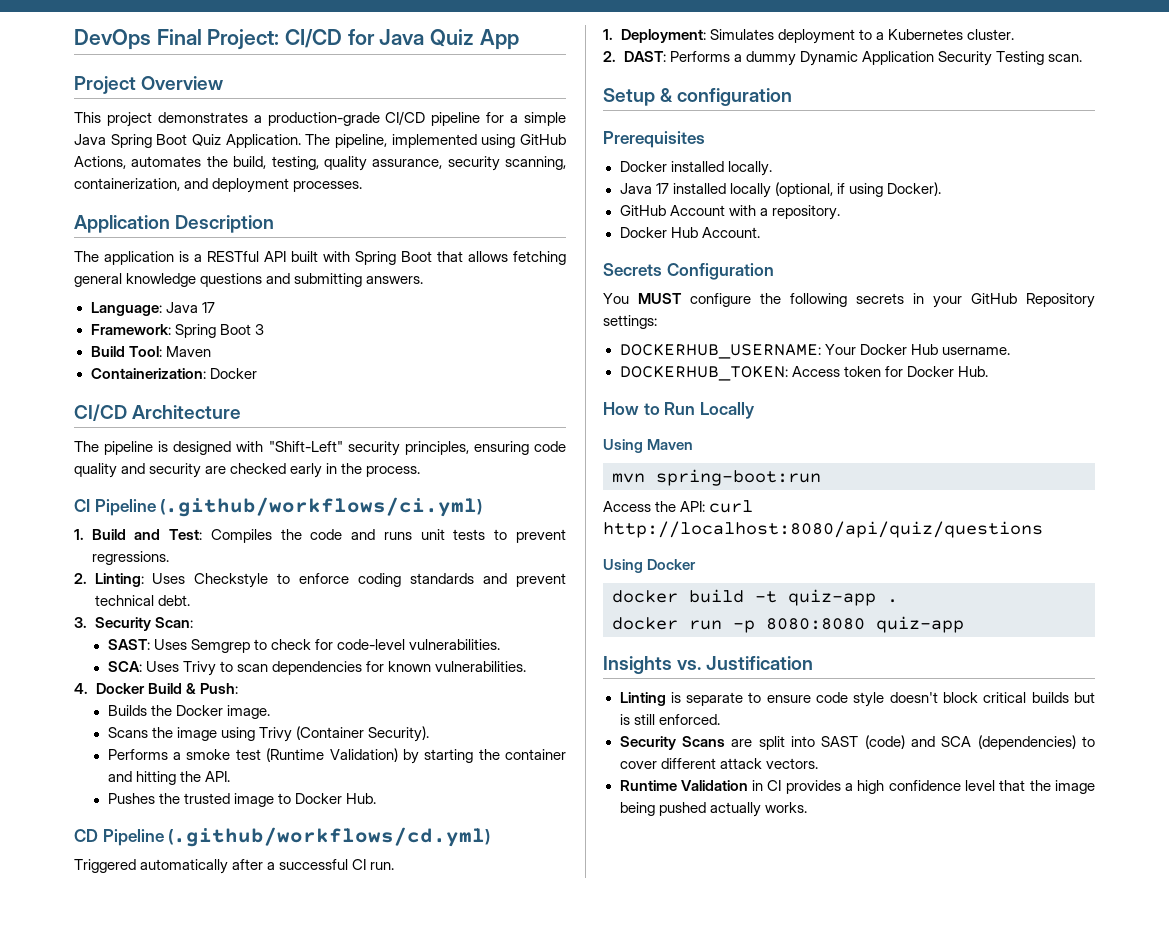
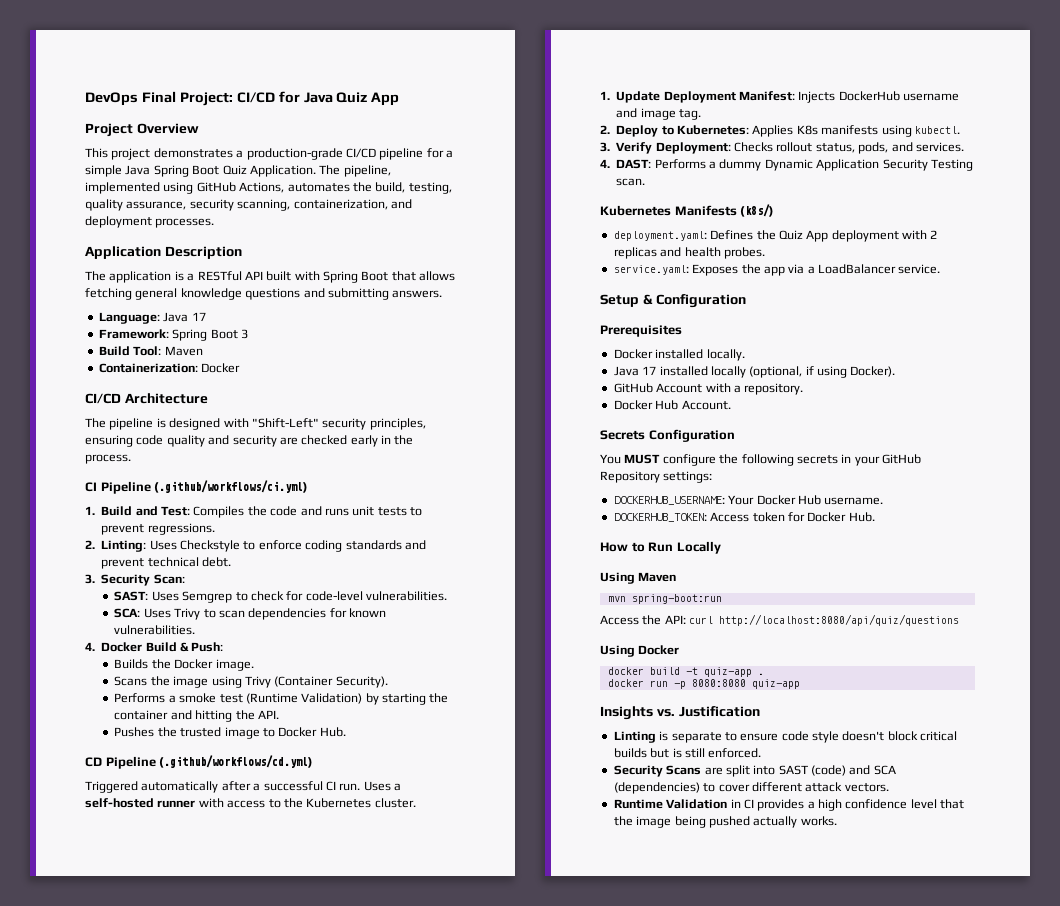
[603,29,1014,44] [603,51,616,62] // 1. Deployment: Simulates deployment to a Kubernetes cluster. // 2. -> [363,781,401,791] [85,798,416,808] [600,91,960,103] [616,108,701,120] [600,125,960,137] [600,142,964,154] [600,159,610,168] Uses a self-hosted runner with access to the Kubernetes cluster. // 1. Update Deployment Manifest: Injects DockerHub username and image tag. // 2. Deploy to Kubernetes: Applies K8s manifests using kubectl. // 3. Verify Deployment: Checks rollout status, pods, and services. // 4.
(1082, 58) none -> [600,204,775,217] [613,230,938,242] [613,247,765,259] [613,264,941,276] // Kubernetes Manifests (k8s/) // deployment.yaml: Defines the Quiz App deployment with 2 replicas and health probes. // service.yaml: Exposes the app via a LoadBalancer service.
[677,88,793,106] configuration -> [655,294,746,308] Configuration

